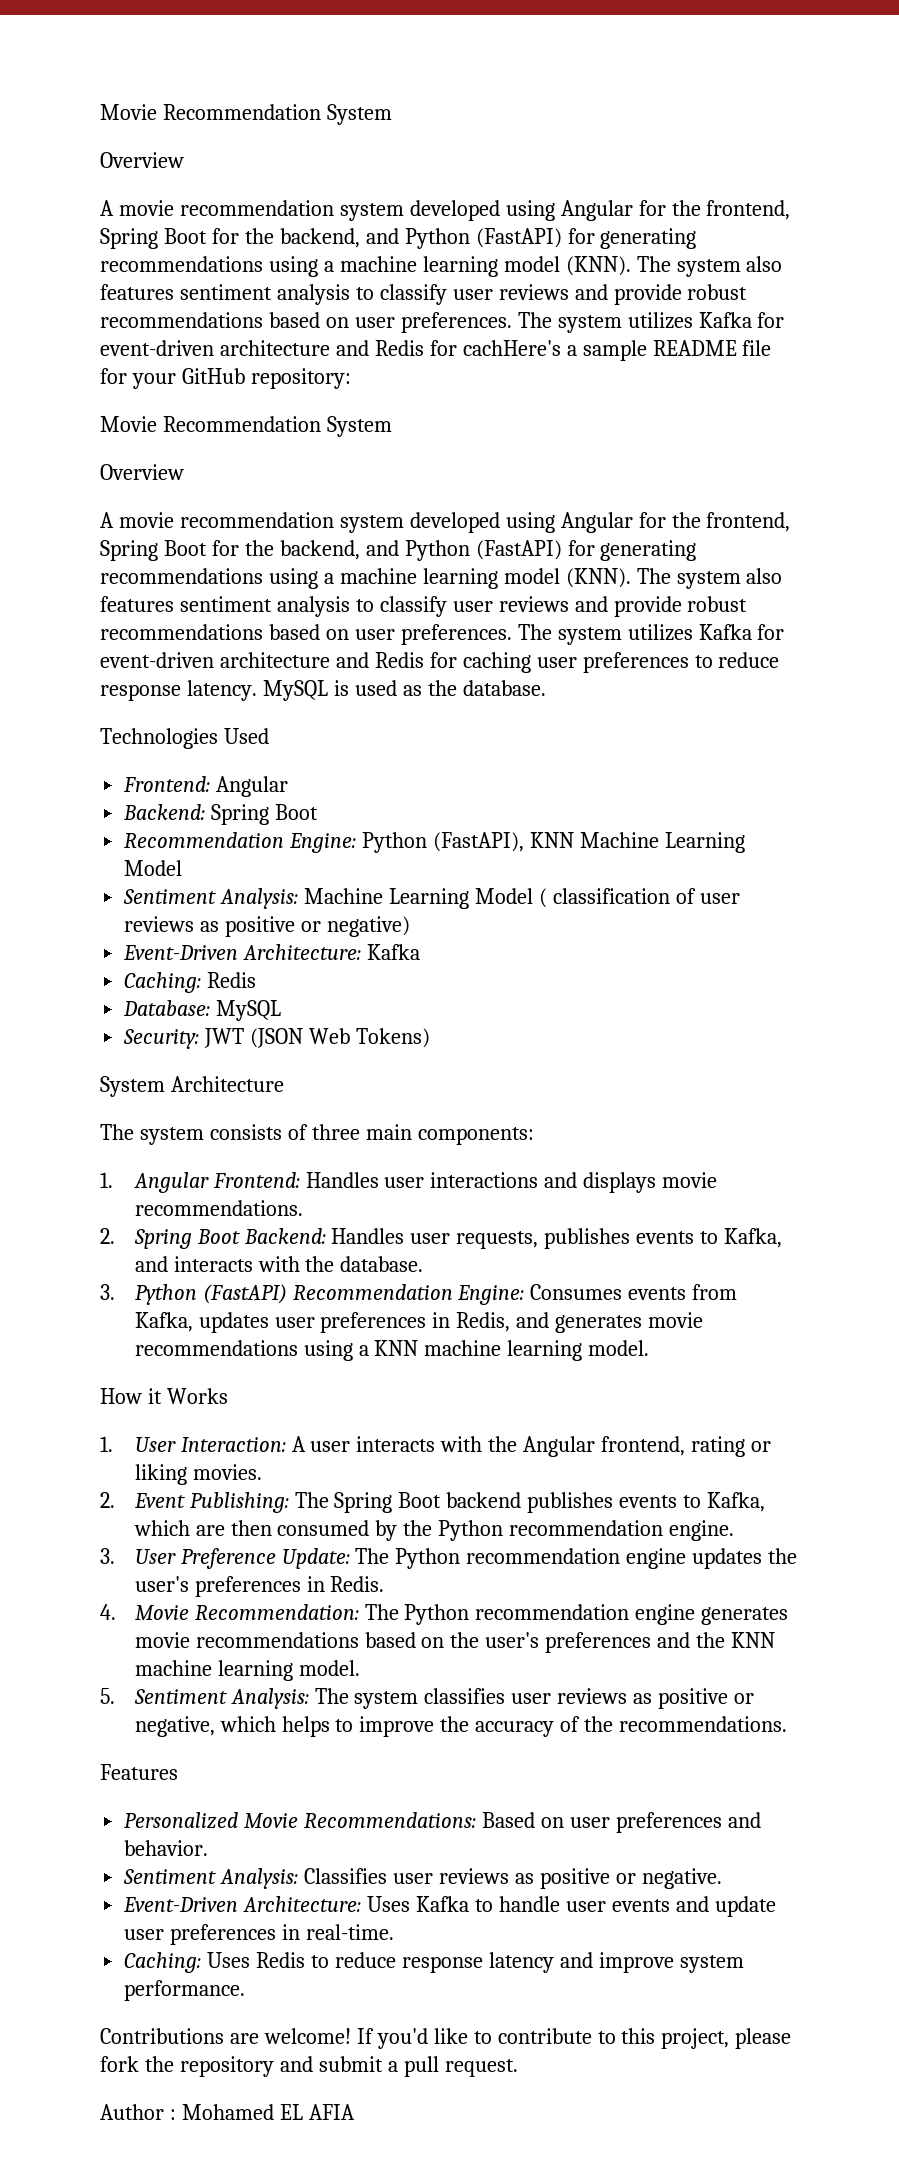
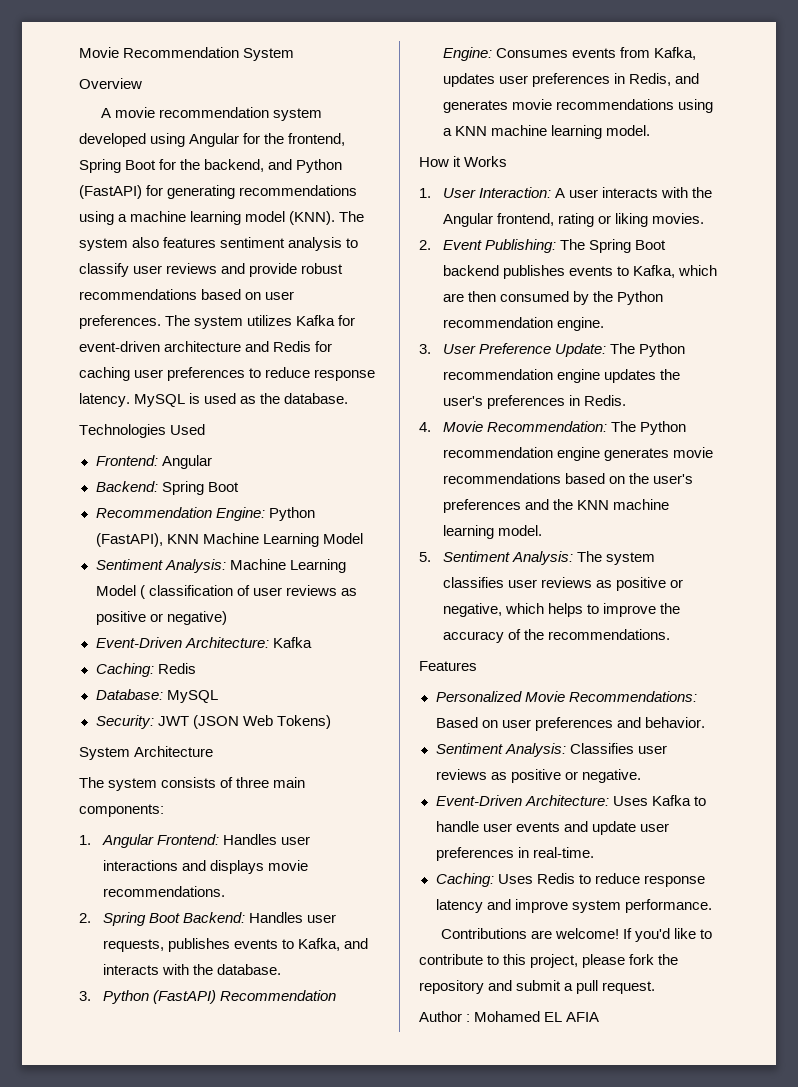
[100,104,392,125] [100,152,184,168] [100,200,791,221] [100,228,697,249] [100,256,783,277] [100,284,748,305] [100,312,785,333] [100,340,772,361] [100,368,351,389] [100,416,392,437] [100,464,184,480] Movie Recommendation System // Overview // A movie recommendation system developed using Angular for the frontend, Spring Boot for the backend, and Python (FastAPI) for generating recommendations using a machine learning model (KNN). The system also features sentiment analysis to classify user reviews and provide robust recommendations based on user preferences. The system utilizes Kafka for event-driven architecture and Redis for cachHere's a sample README file for your GitHub repository: // Movie Recommendation System // Overview -> [79,47,295,61] [79,78,142,89] Movie Recommendation System // Overview

